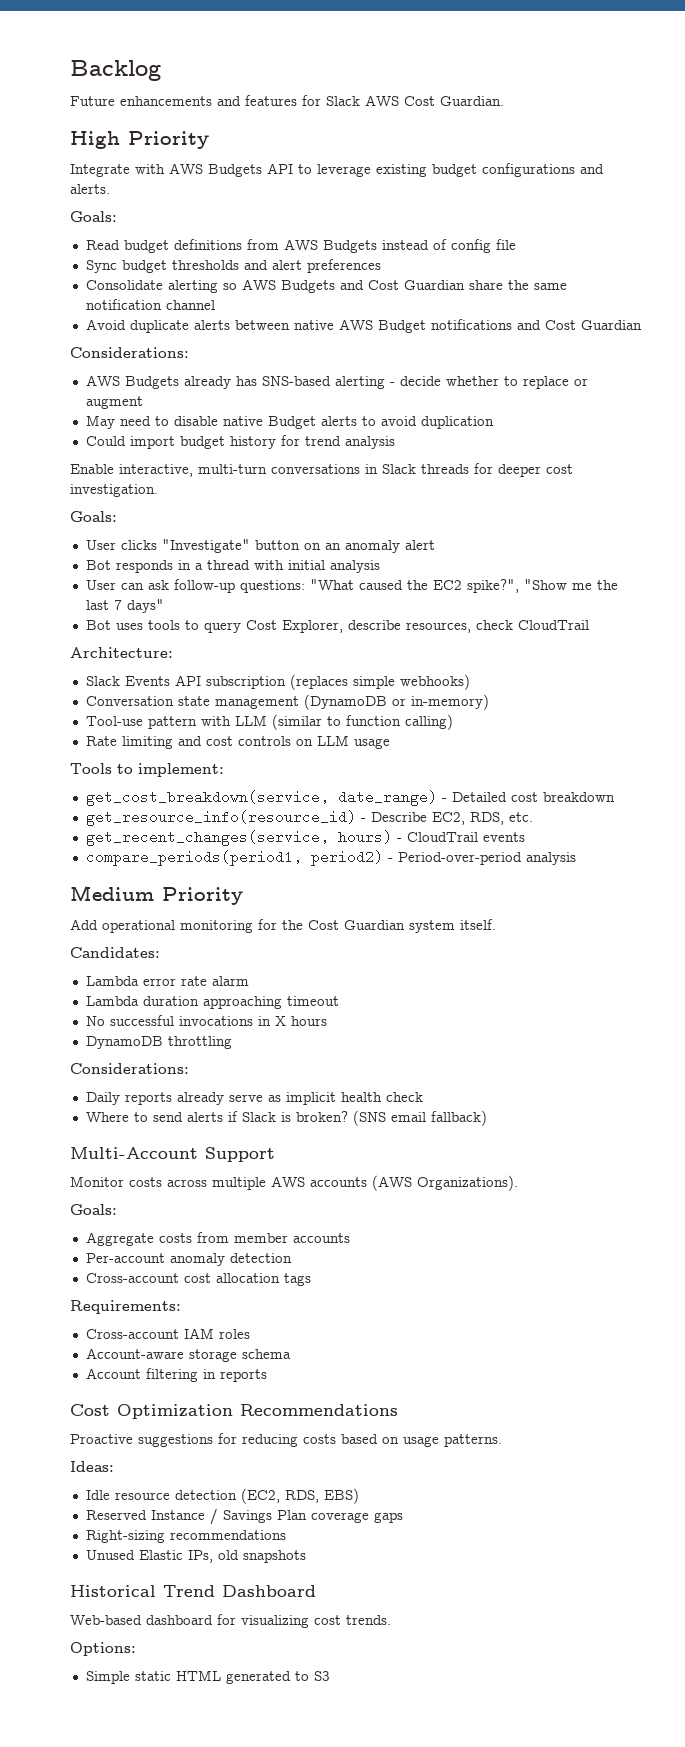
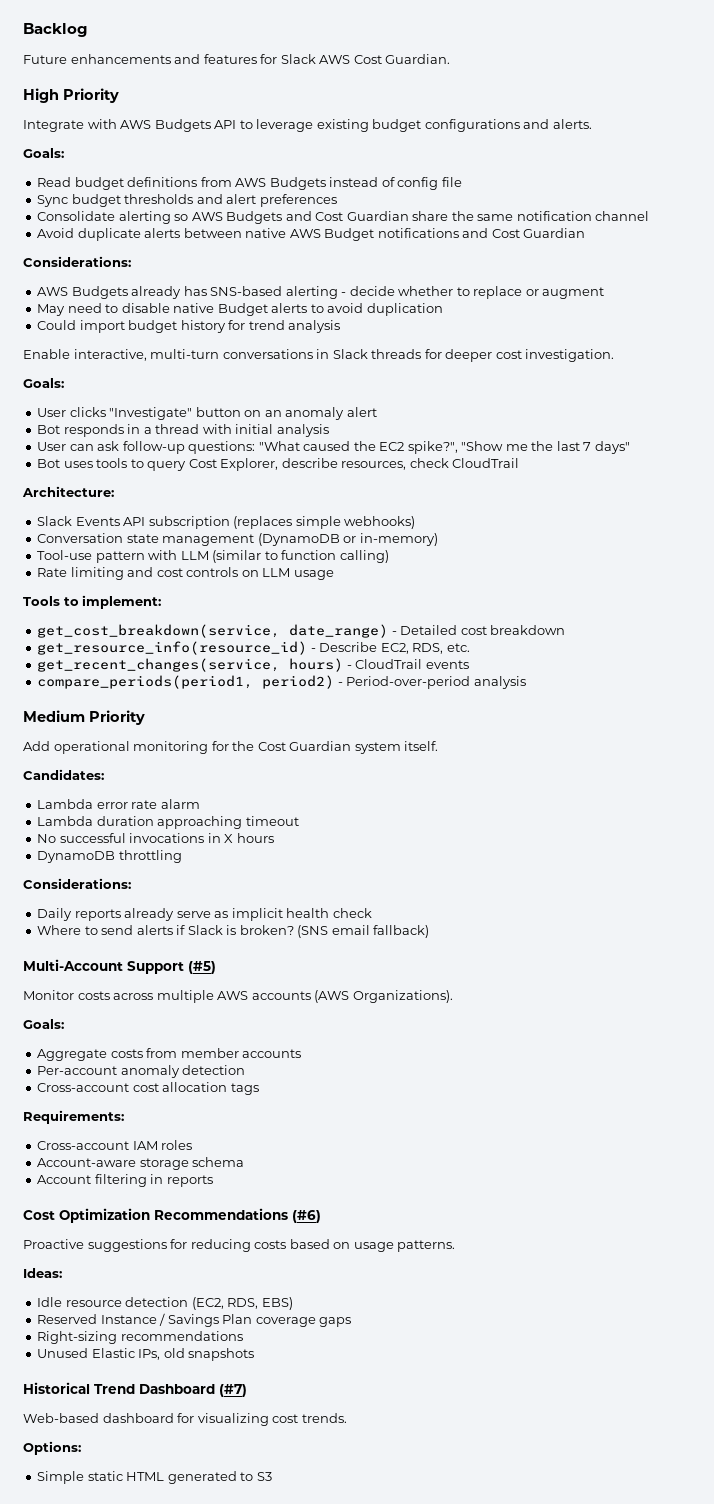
(275, 1154) none -> [188,961,216,974] (#5)
(398, 1410) none -> [292,1210,321,1223] (#6)
(316, 1591) none -> [219,1384,247,1397] (#7)

